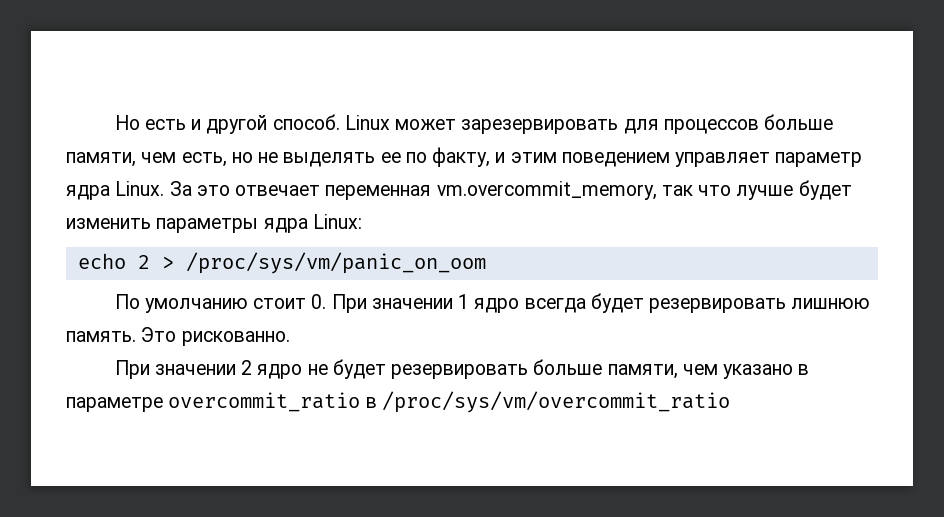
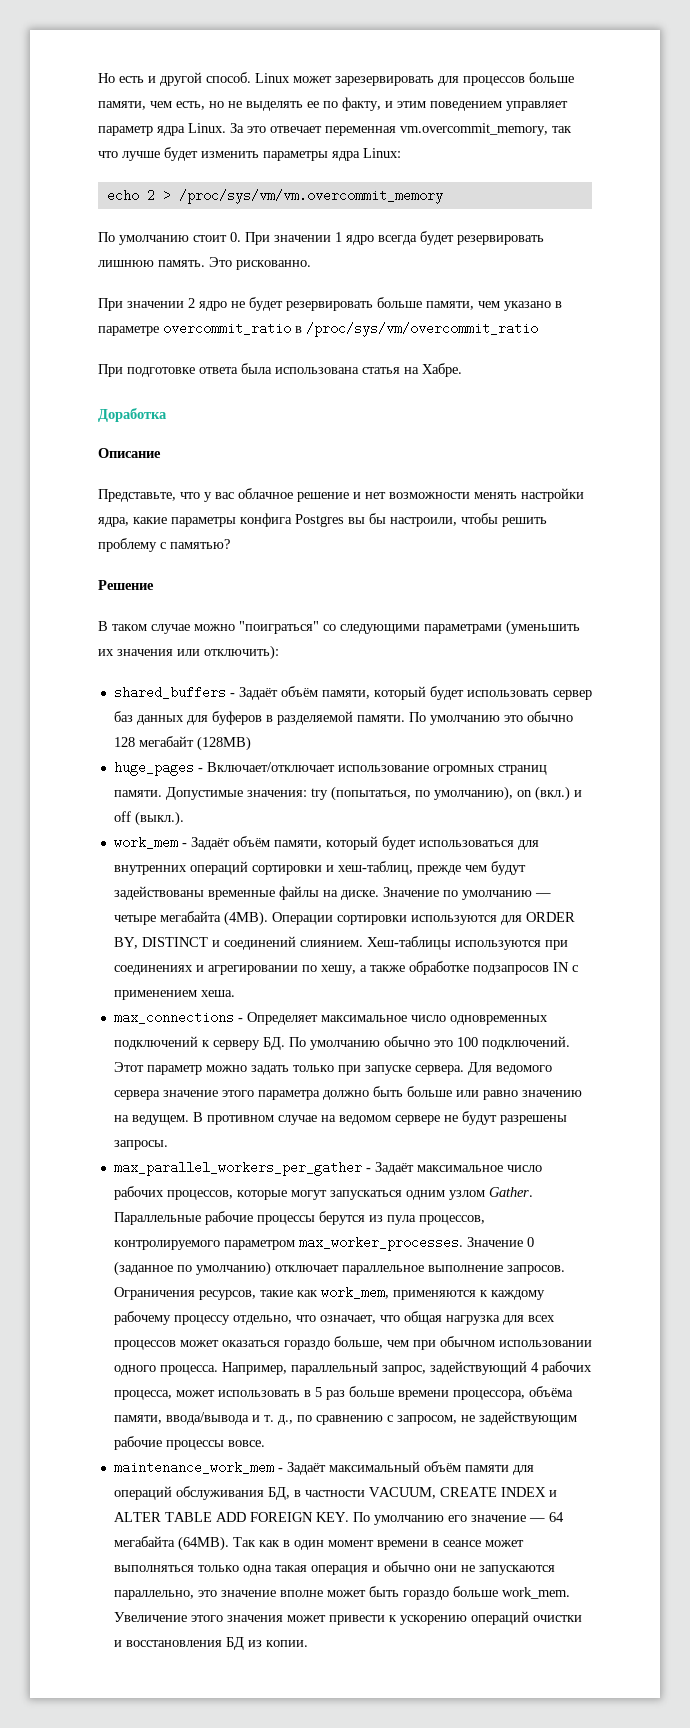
[185,252,486,274] /proc/sys/vm/panic_on_oom -> [178,189,443,204] /proc/sys/vm/vm.overcommit_memory
(730, 402) none -> [98,363,462,377] [98,408,167,422] [98,448,161,458] [98,488,584,502] [98,513,547,527] [98,538,230,552] [98,580,154,590] [98,620,580,635] [98,645,279,660] [113,686,592,700] [113,711,573,725] [113,736,251,751] [113,761,547,776] [113,786,582,801] [113,811,184,826] [113,836,539,850] [113,861,526,875] [113,886,551,900] [113,911,575,926] [113,936,568,950] [113,961,578,975] [113,990,235,1000] [113,1011,548,1025] [113,1036,570,1050] [113,1062,552,1075] [113,1086,582,1100] [113,1111,567,1125] [113,1140,168,1150] [113,1161,542,1176] [113,1186,533,1200] [113,1211,485,1225] [113,1236,534,1251] [113,1261,565,1276] [113,1286,545,1300] [113,1311,555,1325] [113,1336,592,1350] [113,1361,592,1375] [113,1386,573,1400] [113,1411,577,1425] [113,1436,265,1450] [113,1461,534,1475] [113,1486,557,1500] [113,1512,564,1525] [113,1536,524,1551] [113,1561,555,1575] [113,1586,570,1600] [113,1611,582,1625] [113,1637,308,1650] // При подготовке ответа была использована статья на Хабре. // Доработка // Описание // Представьте, что у вас облачное решение и нет возможности менять настройки ядра, какие параметры конфига Postgres вы бы настроили, чтобы решить проблему с памятью? // Решение // В таком случае можно "поиграться" со следующими параметрами (уменьшить их значения или отключить): // shared_buffers - Задаёт объём памяти, который будет использовать сервер баз данных для буферов в разделяемой памяти. По умолчанию это обычно 128 мегабайт (128MB) // huge_pages - Включает/отключает использование огромных страниц памяти. Допустимые значения: try (попытаться, по умолчанию), on (вкл.) и off (выкл.). // work_mem - Задаёт объём памяти, который будет использоваться для внутренних операций сортировки и хеш-таблиц, прежде чем будут задействованы временные файлы на диске. Значение по умолчанию — четыре мегабайта (4MB). Операции сортировки используются для ORDER BY, DISTINCT и соединений слиянием. Хеш-таблицы используются при соединениях и агрегировании по хешу, а также обработке подзапросов IN с применением хеша. // max_connections - Определяет максимальное число одновременных подключений к серверу БД. По умолчанию обычно это 100 подключений. Этот параметр можно задать только при запуске сервера. Для ведомого сервера значение этого параметра должно быть больше или равно значению на ведущем. В противном случае на ведомом сервере не будут разрешены запросы. // max_parallel_workers_per_gather - Задаёт максимальное число рабочих процессов, которые могут запускаться одним узлом Gather. Параллельные рабочие процессы берутся из пула процессов, контролируемого параметром max_worker_processes. Значение 0 (заданное по умолчанию) отключает параллельное выполнение запросов. Ограничения ресурсов, такие как work_mem, применяются к каждому рабочему процессу отдельно, что означает, что общая нагрузка для всех процессов может оказаться гораздо больше, чем при обычном использовании одного процесса. Например, параллельный запрос, задействующий 4 рабочих процесса, может использовать в 5 раз больше времени процессора, объёма памяти, ввода/вывода и т. д., по сравнению с запросом, не задействующим рабочие процессы вовсе. // maintenance_work_mem - Задаёт максимальный объём памяти для операций обслуживания БД, в частности VACUUM, CREATE INDEX и ALTER TABLE ADD FOREIGN KEY. По умолчанию его значение — 64 мегабайта (64MB). Так как в один момент времени в сеансе может выполняться только одна такая операция и обычно они не запускаются параллельно, это значение вполне может быть гораздо больше work_mem. Увеличение этого значения может привести к ускорению операций очистки и восстановления БД из копии.

